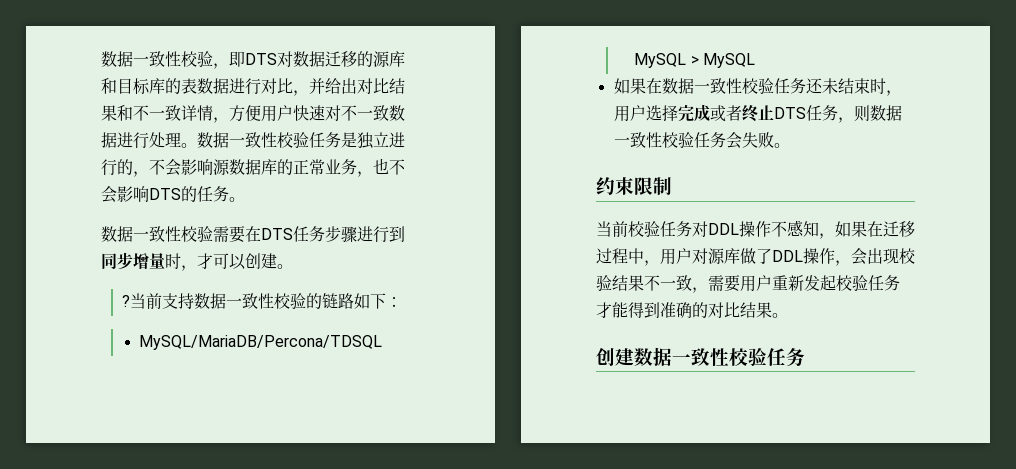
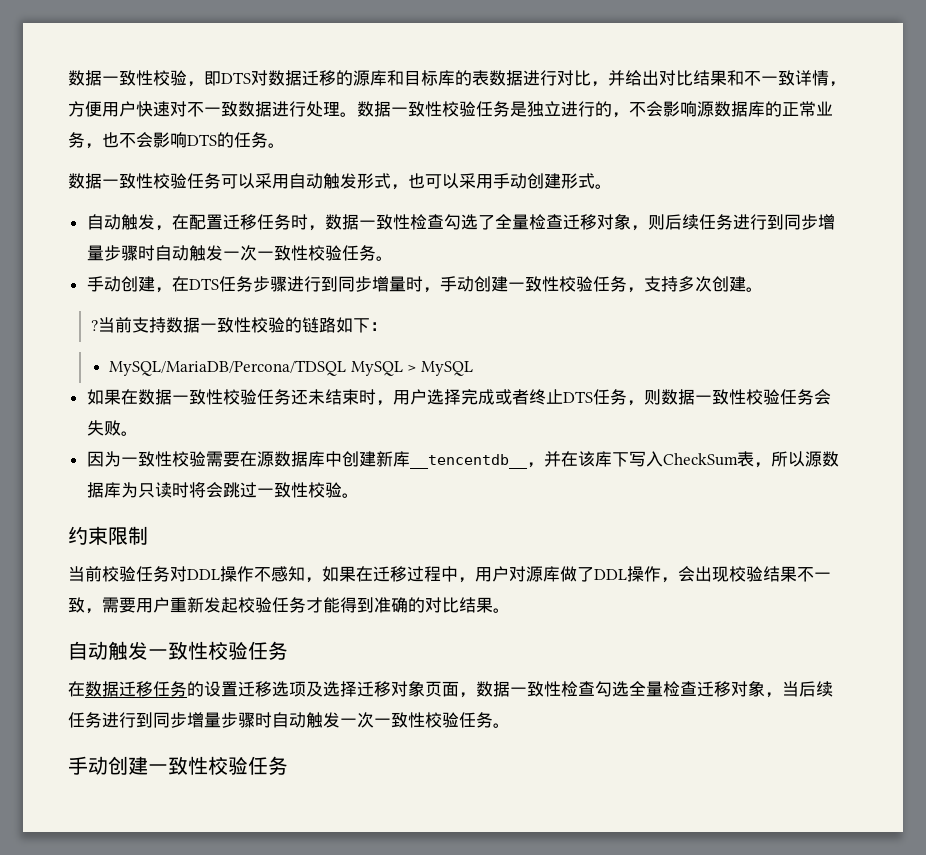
[213,226,245,243] 需要 -> [187,173,612,190] [86,213,835,231] [86,245,393,261] [86,276,172,293] 任务可以采用自动触发形式，也可以采用手动创建形式。 // 自动触发，在配置迁移任务时，数据一致性检查勾选了全量检查迁移对象，则后续任务进行到同步增量步骤时自动触发一次一致性校验任务。 // 手动创建，
[197,253,246,270] 才可以 -> [439,276,712,293] 手动创建一致性校验任务，支持多次
(790, 145) none -> [86,451,839,469] [86,482,359,498] // 因为一致性校验需要在源数据库中创建新库__tencentdb__，并在该库下写入CheckSum表，所以源数据库为只读时将会跳过一致性校验。
[596,347,805,367] 创建数据一致性校验任务 -> [68,641,288,660] [68,680,833,698] [68,712,510,728] [68,756,288,775] 自动触发一致性校验任务 // 在数据迁移任务的设置迁移选项及选择迁移对象页面，数据一致性检查勾选全量检查迁移对象，当后续任务进行到同步增量步骤时自动触发一次一致性校验任务。 // 手动创建一致性校验任务

